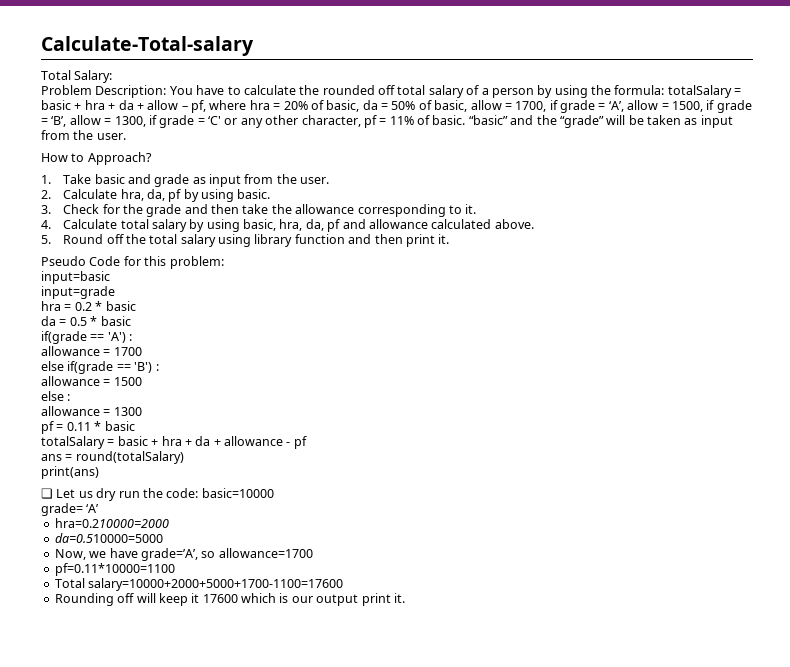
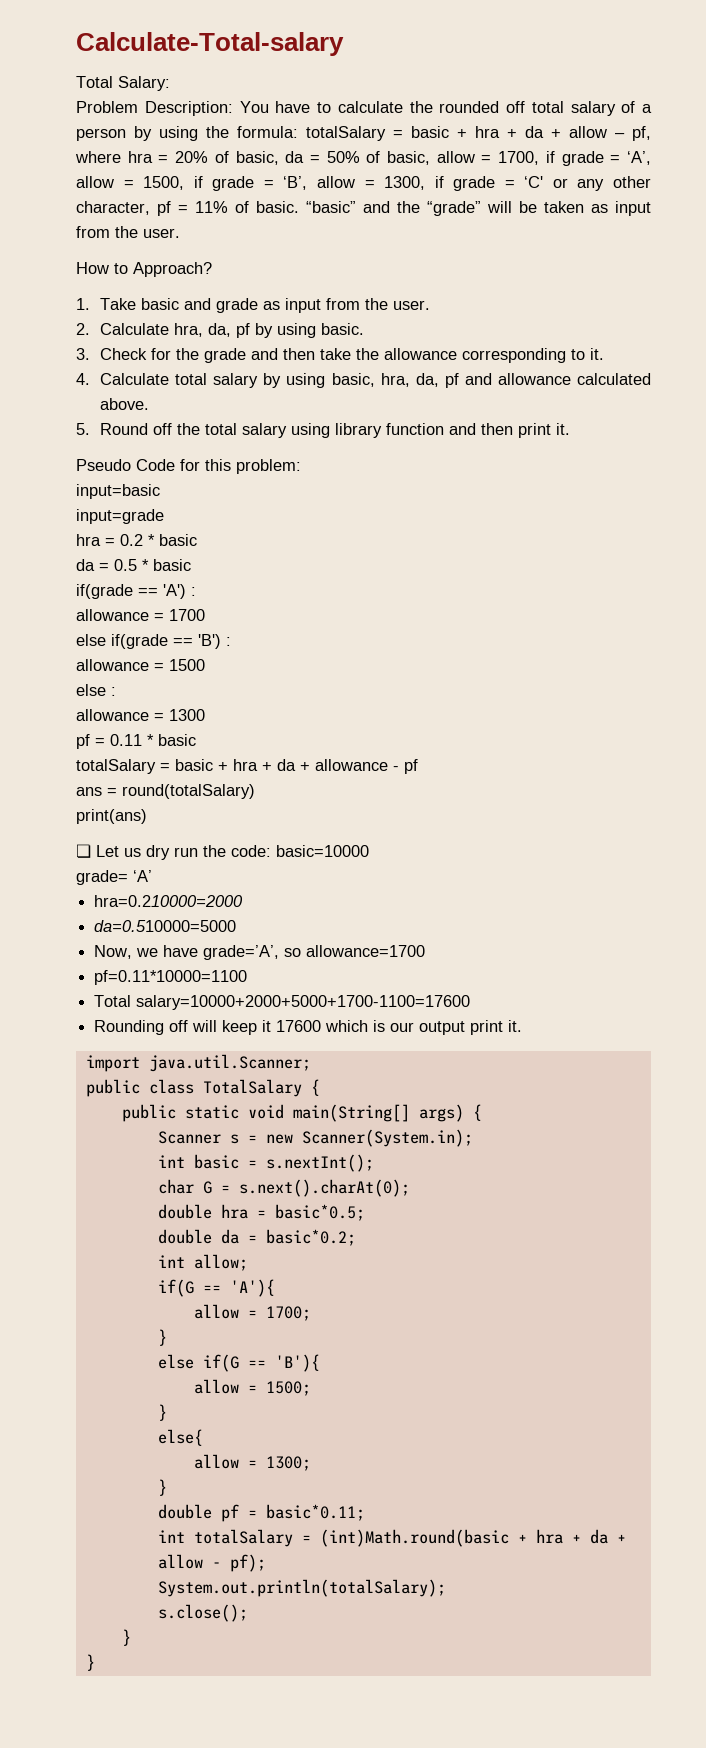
(405, 598) none -> [85,1054,311,1072] [85,1079,320,1097] [121,1104,482,1122] [157,1129,473,1147] [157,1154,374,1172] [157,1179,410,1197] [157,1204,365,1221] [157,1229,356,1246] [157,1254,248,1271] [157,1279,275,1297] [193,1304,311,1321] [157,1329,167,1346] [157,1354,320,1372] [193,1379,311,1396] [157,1404,167,1421] [157,1429,203,1446] [193,1454,311,1471] [157,1479,167,1496] [157,1504,365,1522] [157,1529,626,1547] [157,1554,266,1572] [157,1579,446,1597] [157,1604,248,1622] [121,1629,131,1646] [85,1654,95,1671] // import java.util.Scanner; // public class TotalSalary { // public static void main(String[] args) { // Scanner s = new Scanner(System.in); // int basic = s.nextInt(); // char G = s.next().charAt(0); // double hra = basic*0.5; // double da = basic*0.2; // int allow; // if(G == 'A'){ // allow = 1700; // } // else if(G == 'B'){ // allow = 1500; // } // else{ // allow = 1300; // } // double pf = basic*0.11; // int totalSalary = (int)Math.round(basic + hra + da + allow - pf); // System.out.println(totalSalary); // s.close(); // } // }

